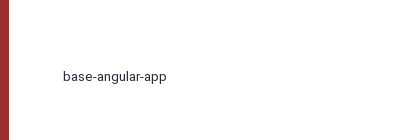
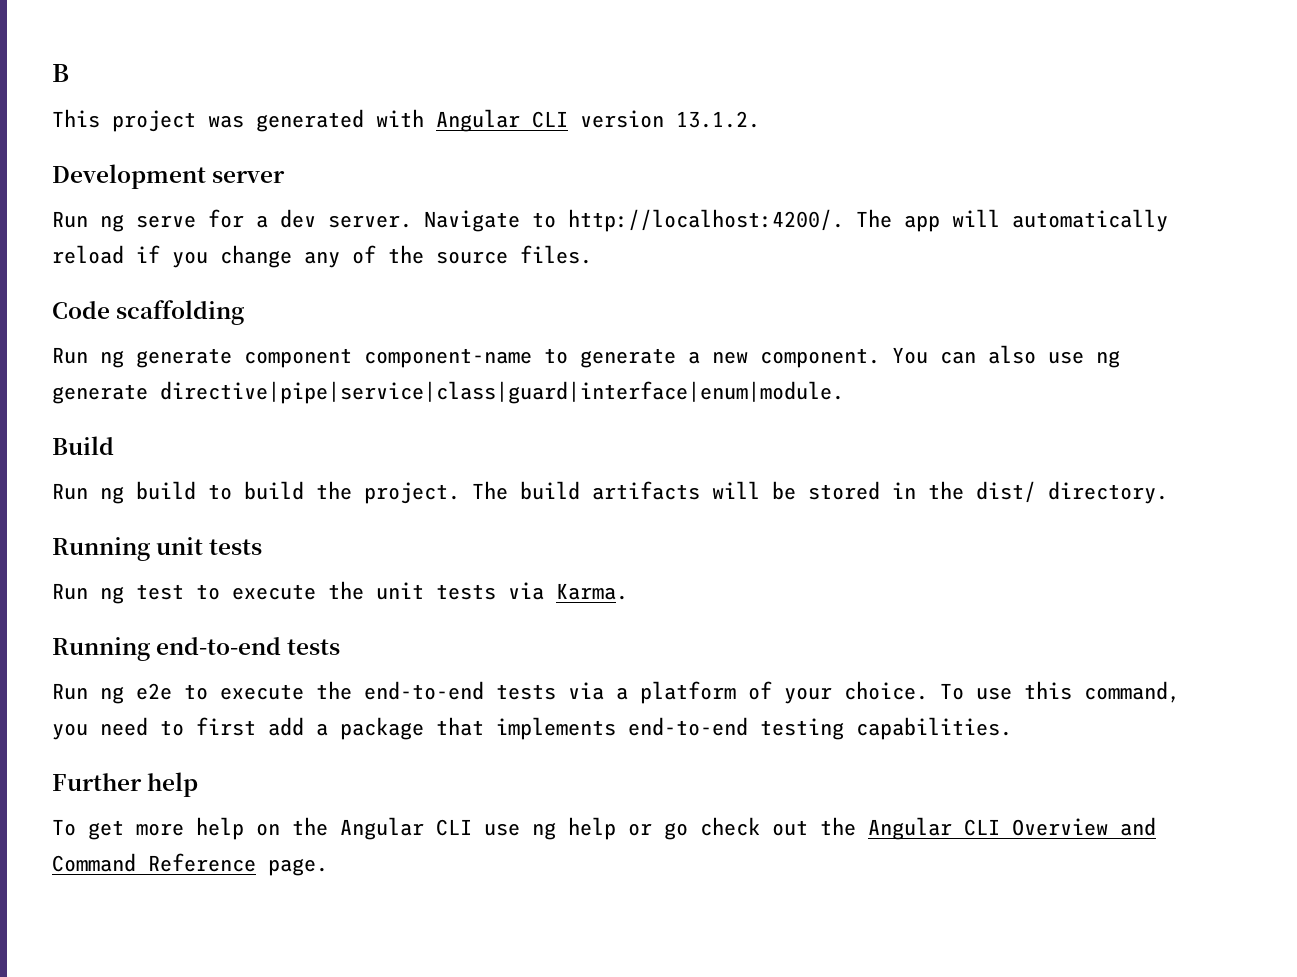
[63,71,167,84] base-angular-app -> [52,64,69,82] [52,109,760,132] [52,164,286,189] [52,209,1168,232] [52,245,592,268] [52,300,245,325] [52,345,1120,368] [52,381,844,404] [52,436,114,455] [52,481,1168,504] [52,537,263,561] [52,581,628,604] [52,637,341,661] [52,681,1180,704] [52,717,1012,740] [52,772,199,797] [52,817,1156,840] [52,853,328,876] B // This project was generated with Angular CLI version 13.1.2. // Development server // Run ng serve for a dev server. Navigate to http://localhost:4200/. The app will automatically reload if you change any of the source files. // Code scaffolding // Run ng generate component component-name to generate a new component. You can also use ng generate directive|pipe|service|class|guard|interface|enum|module. // Build // Run ng build to build the project. The build artifacts will be stored in the dist/ directory. // Running unit tests // Run ng test to execute the unit tests via Karma. // Running end-to-end tests // Run ng e2e to execute the end-to-end tests via a platform of your choice. To use this command, you need to first add a package that implements end-to-end testing capabilities. // Further help // To get more help on the Angular CLI use ng help or go check out the Angular CLI Overview and Command Reference page.

